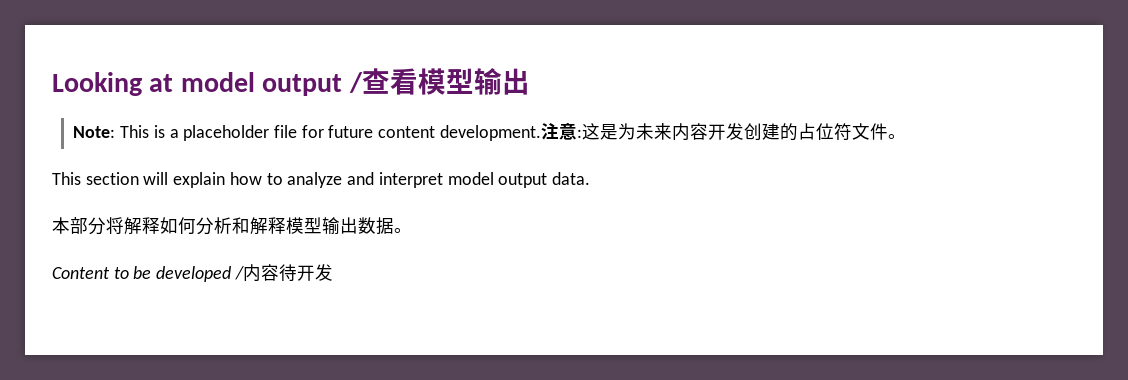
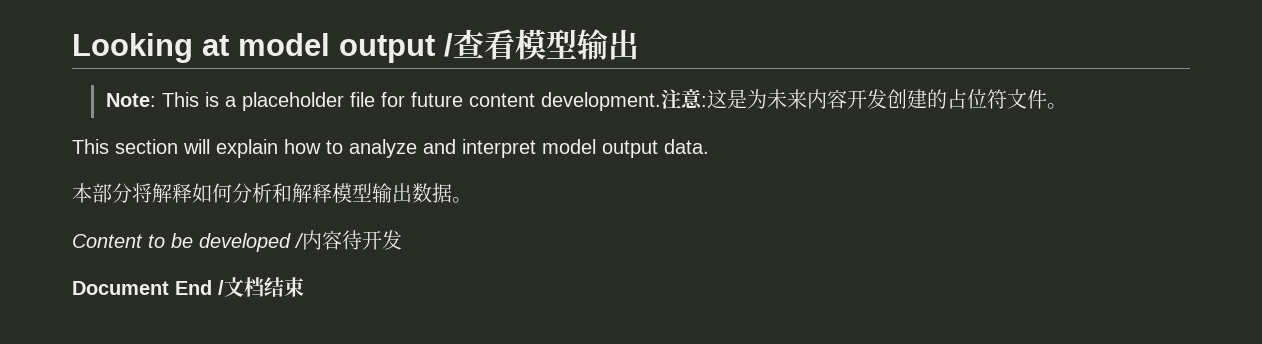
(333, 272) none -> [72,277,304,297] // Document End /文档结束

